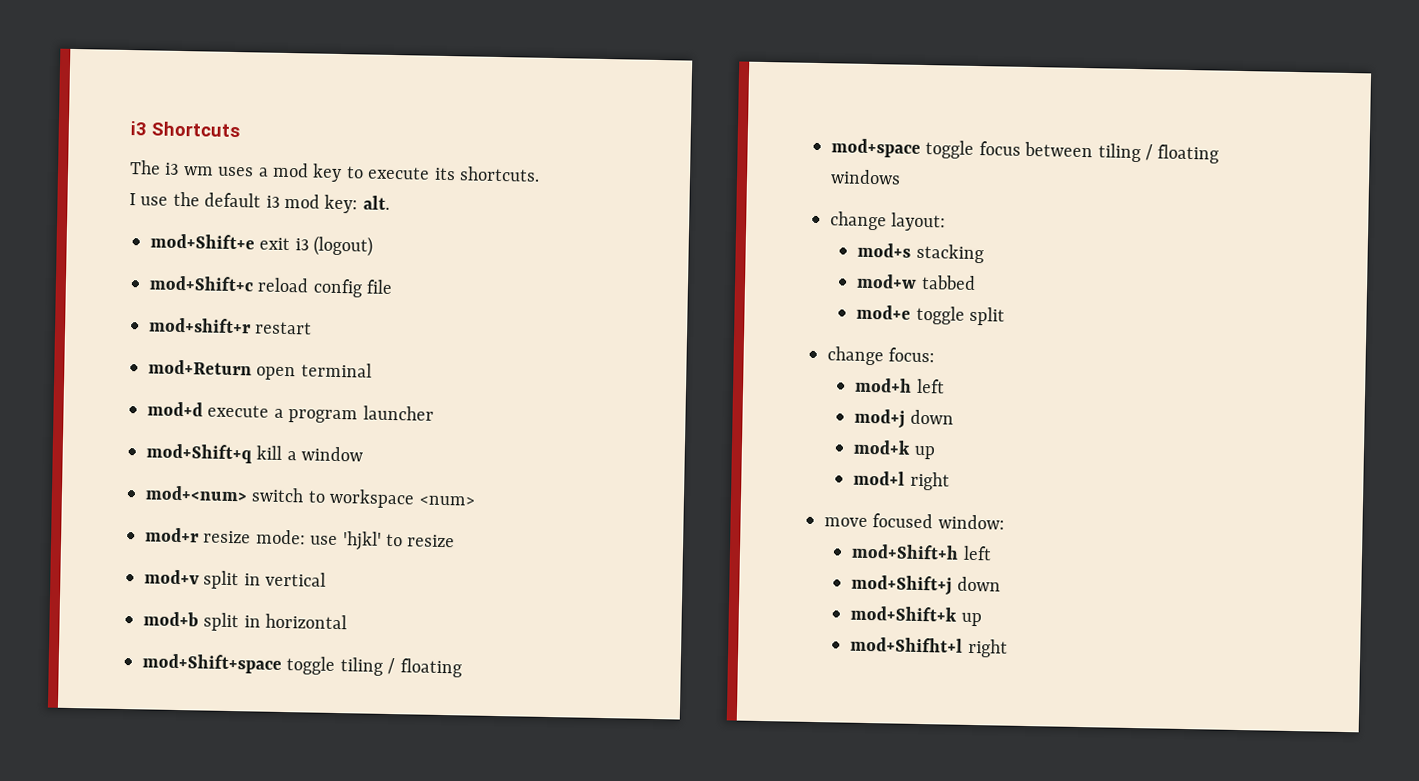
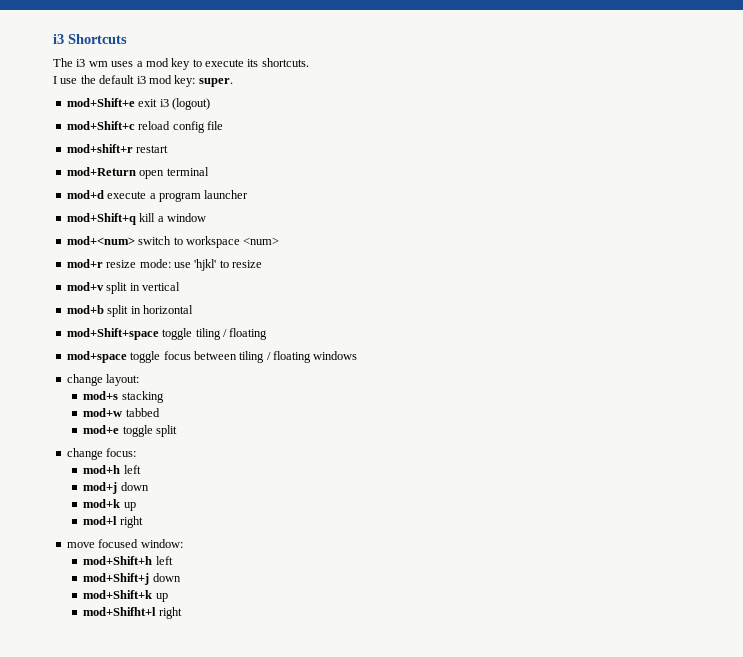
[362,195,390,210] alt. -> [198,78,233,87] super.

